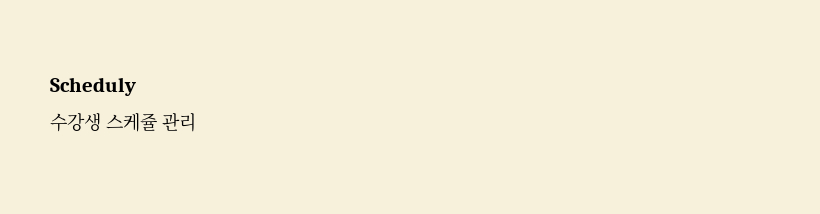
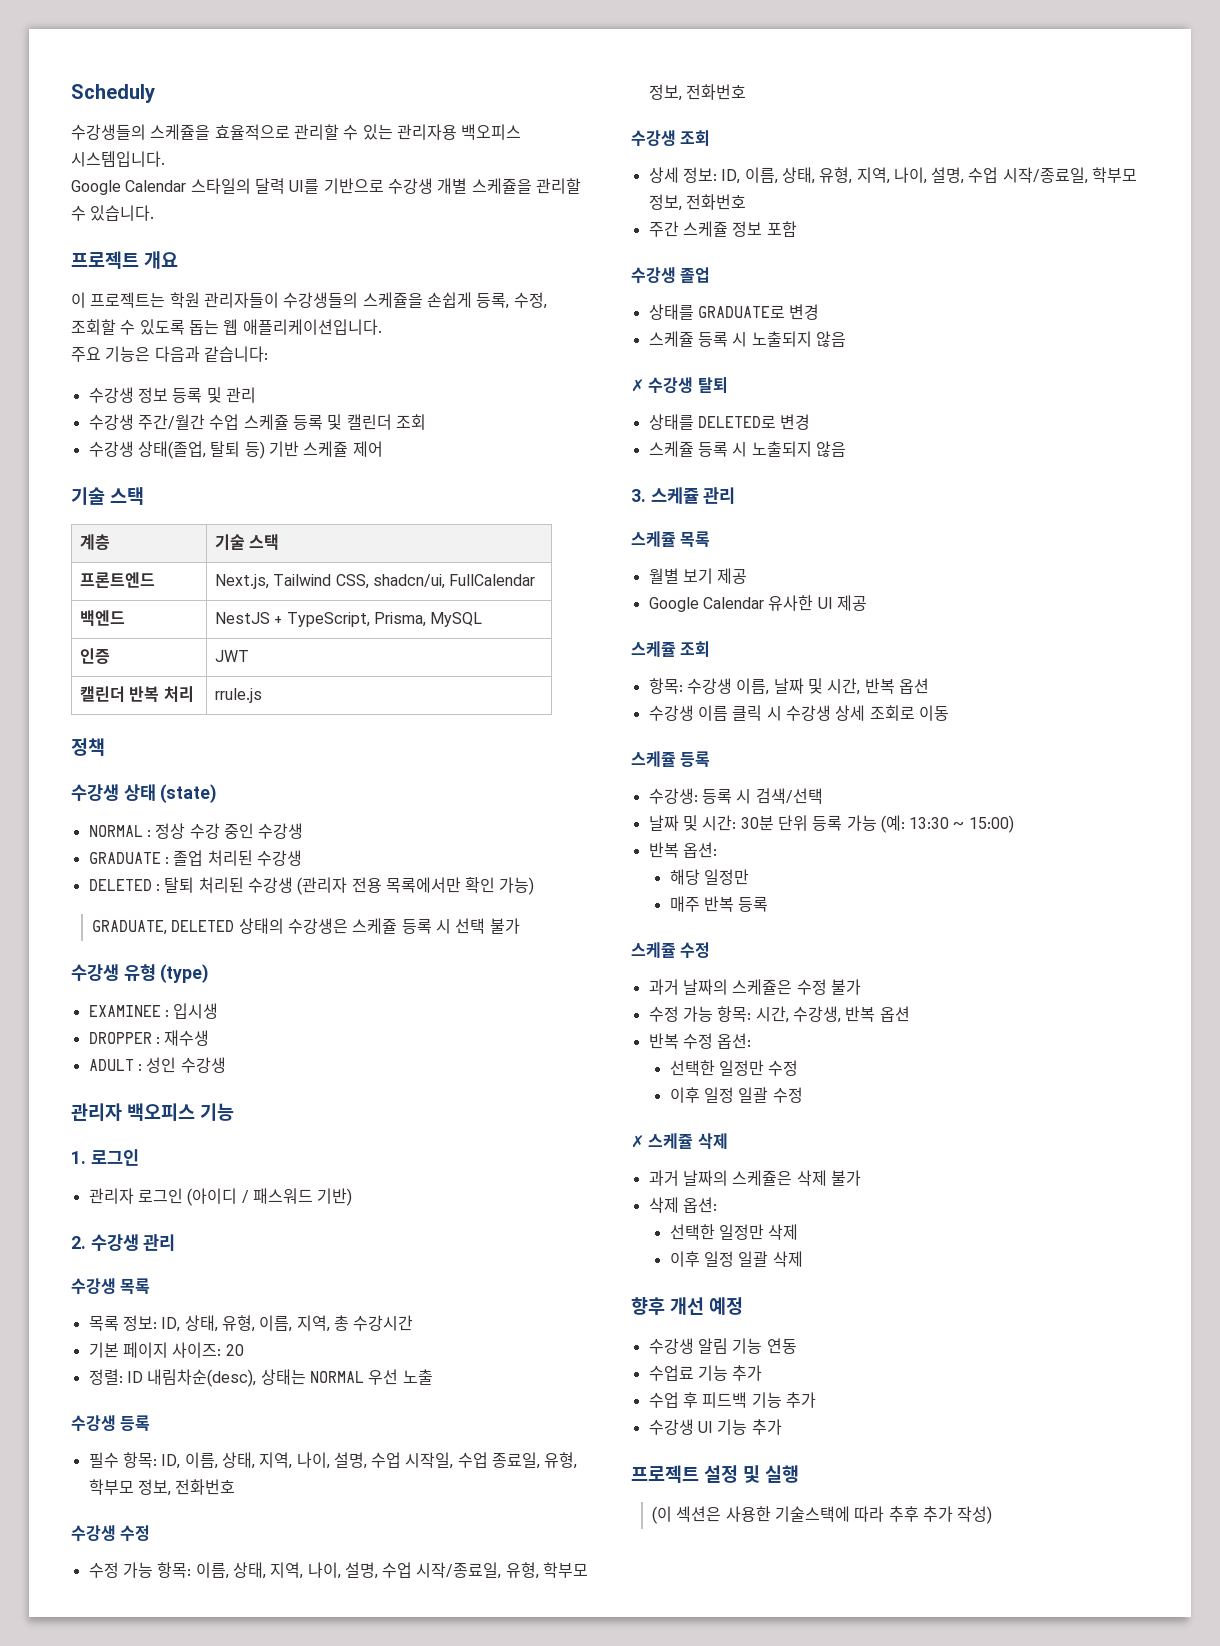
[50,112,196,132] 수강생 스케쥴 관리 -> [71,124,522,140] [71,151,165,167] [71,178,581,195] [71,205,155,221] [71,251,178,269] [71,292,547,309] [71,319,382,335] [71,346,268,362] [88,387,256,403] [88,414,426,430] [88,441,383,459] [71,487,144,505] [80,534,111,550] [215,534,280,550] [80,572,156,588] [215,574,536,589] [80,610,126,626] [215,612,483,627] [80,648,111,664] [215,650,250,662] [80,686,194,702] [215,688,263,703] [71,738,105,756] [71,784,218,803] [88,823,304,839] [88,850,302,866] [88,877,535,895] [92,918,520,935] [71,964,210,983] [88,1003,219,1019] [88,1030,210,1046] [88,1057,226,1073] [71,1103,234,1121] [71,1149,139,1166] [88,1188,353,1206] [71,1234,176,1251] [71,1278,151,1294] [88,1315,414,1332] [88,1342,244,1358] [88,1369,433,1387] [71,1415,151,1431] [88,1452,578,1469] [88,1479,236,1496] [71,1525,151,1541] [88,1562,589,1579] [648,84,746,101] [631,130,711,146] [648,167,1138,184] [648,194,746,211] [648,221,797,237] [631,267,711,283] [648,304,820,320] [648,331,846,347] [631,377,728,393] [648,414,811,430] [648,441,846,457] [631,487,736,504] [631,531,711,547] [648,568,748,584] [648,595,867,612] [631,641,711,657] [648,678,929,695] [648,705,949,721] [631,751,711,767] [648,788,823,804] [648,815,1014,833] [648,842,717,858] [669,869,750,885] [669,896,769,912] [631,942,711,958] [648,979,861,995] [648,1006,910,1023] [648,1033,752,1049] [669,1060,799,1076] [669,1087,803,1103] [631,1133,728,1149] [648,1170,861,1186] [648,1197,717,1213] [669,1224,799,1240] [669,1251,803,1267] [631,1297,743,1315] [648,1338,797,1354] [648,1365,763,1381] [648,1392,816,1408] [648,1419,782,1435] [631,1465,799,1483] [652,1506,993,1524] 수강생들의 스케쥴을 효율적으로 관리할 수 있는 관리자용 백오피스 시스템입니다. // Google Calendar 스타일의 달력 UI를 기반으로 수강생 개별 스케쥴을 관리할 수 있습니다. // 프로젝트 개요 // 이 프로젝트는 학원 관리자들이 수강생들의 스케쥴을 손쉽게 등록, 수정, 조회할 수 있도록 돕는 웹 애플리케이션입니다. // 주요 기능은 다음과 같습니다: // 수강생 정보 등록 및 관리 // 수강생 주간/월간 수업 스케쥴 등록 및 캘린더 조회 // 수강생 상태(졸업, 탈퇴 등) 기반 스케쥴 제어 // 기술 스택 // 계층 | 기술 스택 // 프론트엔드 | Next.js, Tailwind CSS, shadcn/ui, FullCalendar // 백엔드 | NestJS + TypeScript, Prisma, MySQL // 인증 | JWT // 캘린더 반복 처리 | rrule.js // 정책 // 수강생 상태 (state) // NORMAL : 정상 수강 중인 수강생 // GRADUATE : 졸업 처리된 수강생 // DELETED : 탈퇴 처리된 수강생 (관리자 전용 목록에서만 확인 가능) // GRADUATE, DELETED 상태의 수강생은 스케쥴 등록 시 선택 불가 // 수강생 유형 (type) // EXAMINEE : 입시생 // DROPPER : 재수생 // ADULT : 성인 수강생 // 관리자 백오피스 기능 // 1. 로그인 // 관리자 로그인 (아이디 / 패스워드 기반) // 2. 수강생 관리 // 수강생 목록 // 목록 정보: ID, 상태, 유형, 이름, 지역, 총 수강시간 // 기본 페이지 사이즈: 20 // 정렬: ID 내림차순(desc), 상태는 NORMAL 우선 노출 // 수강생 등록 // 필수 항목: ID, 이름, 상태, 지역, 나이, 설명, 수업 시작일, 수업 종료일, 유형, 학부모 정보, 전화번호 // 수강생 수정 // 수정 가능 항목: 이름, 상태, 지역, 나이, 설명, 수업 시작/종료일, 유형, 학부모 정보, 전화번호 // 수강생 조회 // 상세 정보: ID, 이름, 상태, 유형, 지역, 나이, 설명, 수업 시작/종료일, 학부모 정보, 전화번호 // 주간 스케쥴 정보 포함 // 수강생 졸업 // 상태를 GRADUATE로 변경 // 스케쥴 등록 시 노출되지 않음 // ✗ 수강생 탈퇴 // 상태를 DELETED로 변경 // 스케쥴 등록 시 노출되지 않음 // 3. 스케쥴 관리 // 스케쥴 목록 // 월별 보기 제공 // Google Calendar 유사한 UI 제공 // 스케쥴 조회 // 항목: 수강생 이름, 날짜 및 시간, 반복 옵션 // 수강생 이름 클릭 시 수강생 상세 조회로 이동 // 스케쥴 등록 // 수강생: 등록 시 검색/선택 // 날짜 및 시간: 30분 단위 등록 가능 (예: 13:30 ~ 15:00) // 반복 옵션: // 해당 일정만 // 매주 반복 등록 // 스케쥴 수정 // 과거 날짜의 스케쥴은 수정 불가 // 수정 가능 항목: 시간, 수강생, 반복 옵션 // 반복 수정 옵션: // 선택한 일정만 수정 // 이후 일정 일괄 수정 // ✗ 스케쥴 삭제 // 과거 날짜의 스케쥴은 삭제 불가 // 삭제 옵션: // 선택한 일정만 삭제 // 이후 일정 일괄 삭제 // 향후 개선 예정 // 수강생 알림 기능 연동 // 수업료 기능 추가 // 수업 후 피드백 기능 추가 // 수강생 UI 기능 추가 // 프로젝트 설정 및 실행 // (이 섹션은 사용한 기술스택에 따라 추후 추가 작성)

